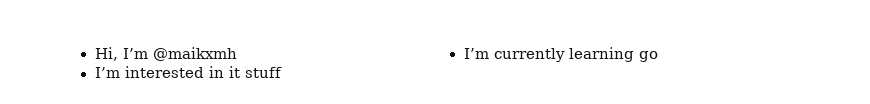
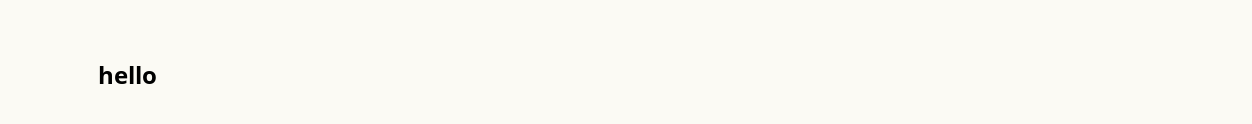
[94,47,237,61] [94,66,282,78] [463,47,658,62] Hi, I’m @maikxmh // I’m interested in it stuff // I’m currently learning go -> [98,66,157,84] hello

